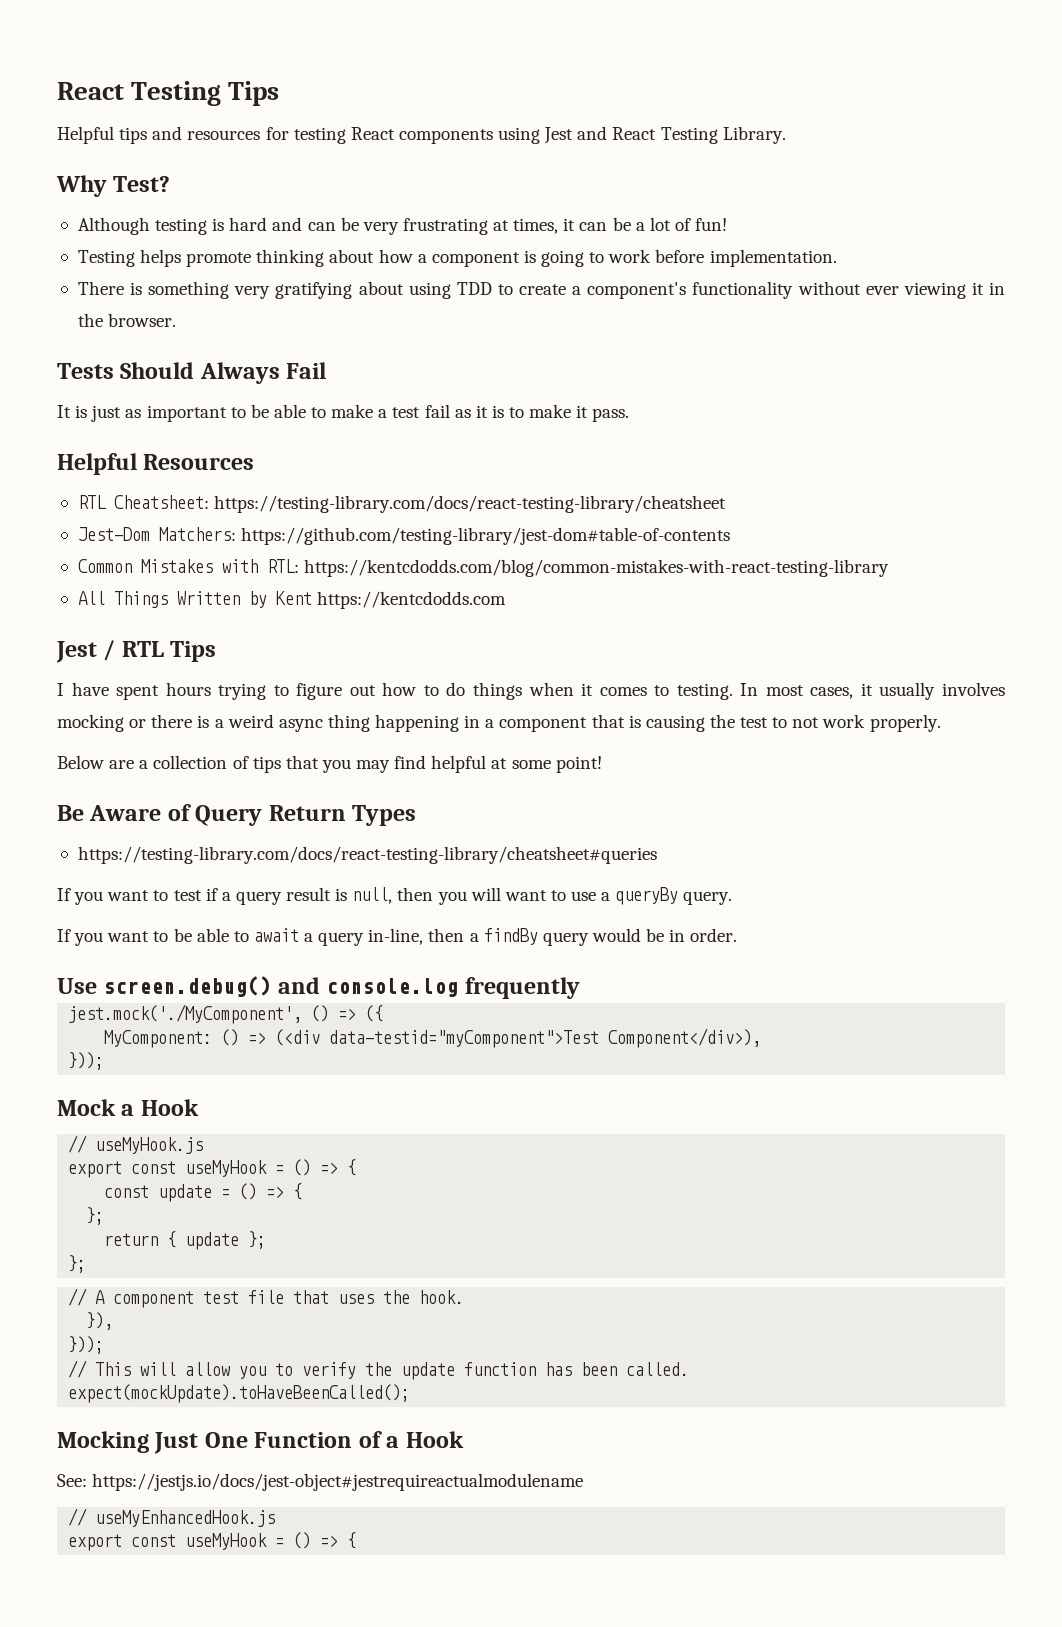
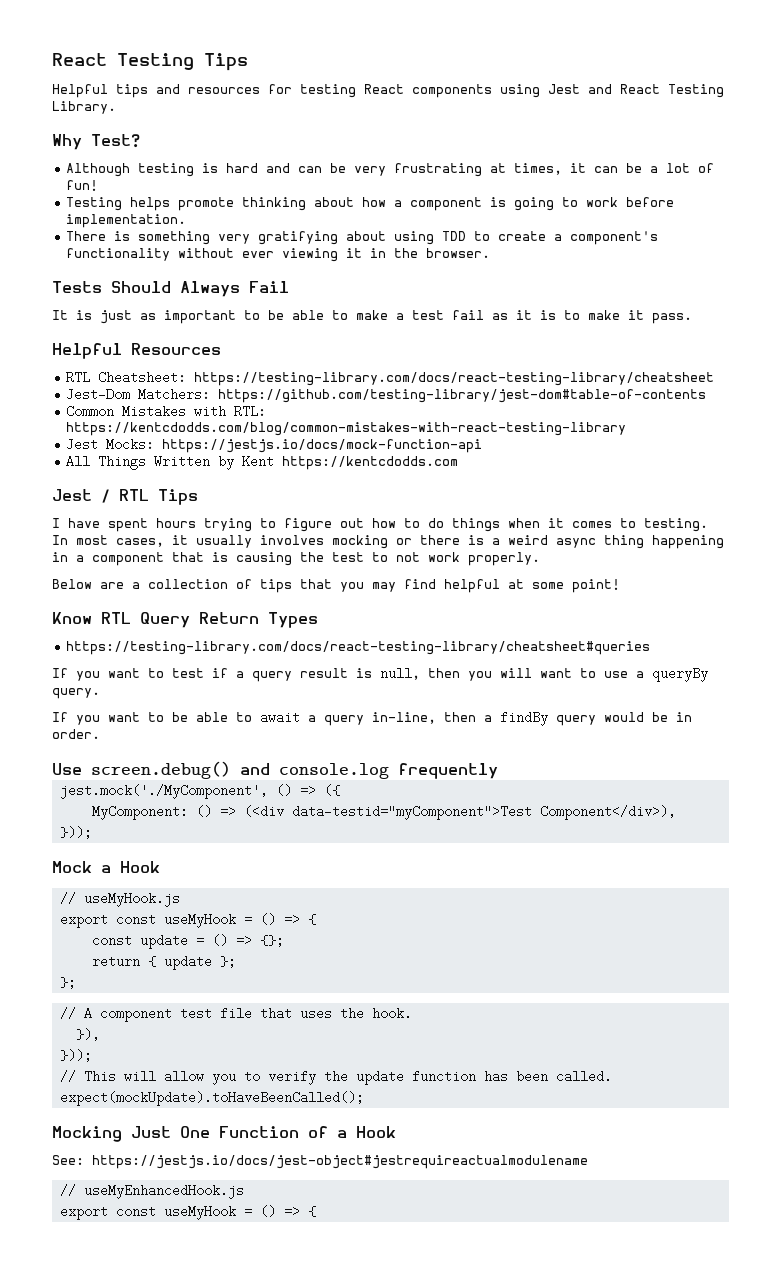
(890, 568) none -> [66,438,483,453] // Jest Mocks: https://jestjs.io/docs/mock-function-api
[57,804,191,821] Be Aware of -> [52,612,131,624] Know RTL
[293,1183,303,1200] [86,1207,105,1225] { // }; -> [259,934,284,947] {};

